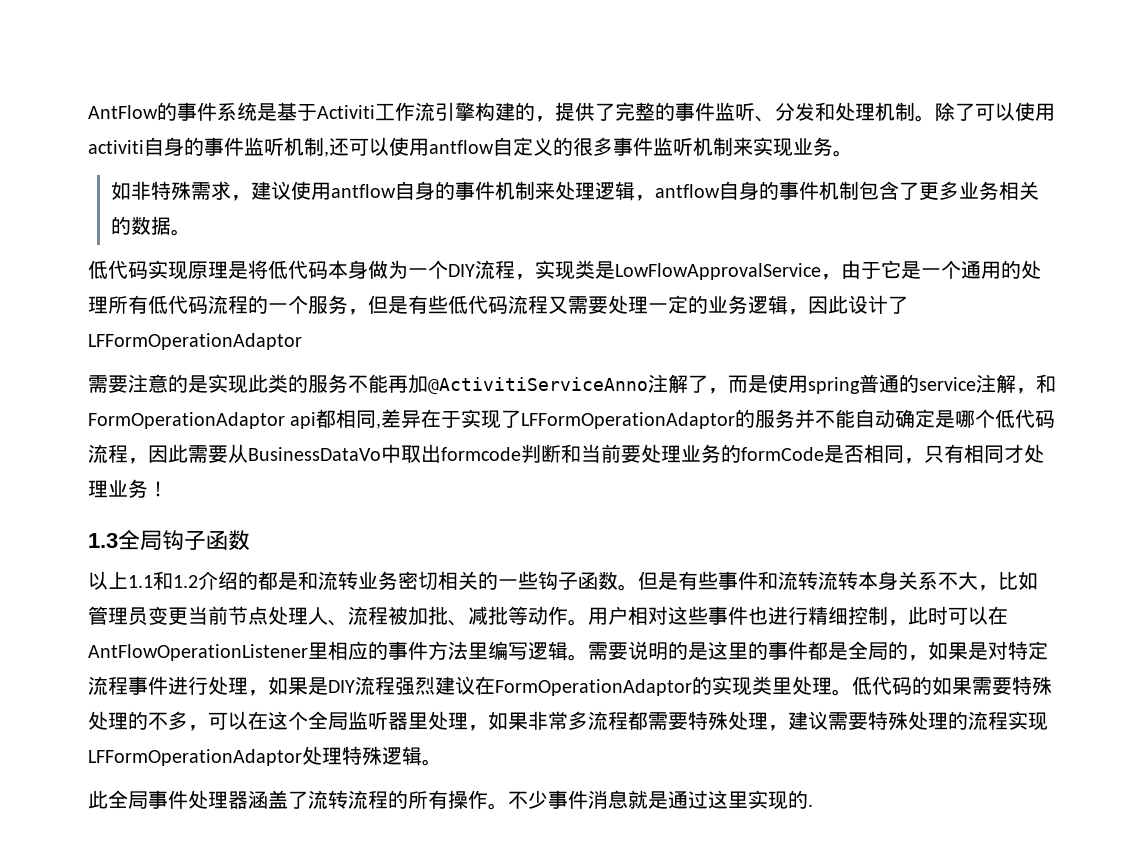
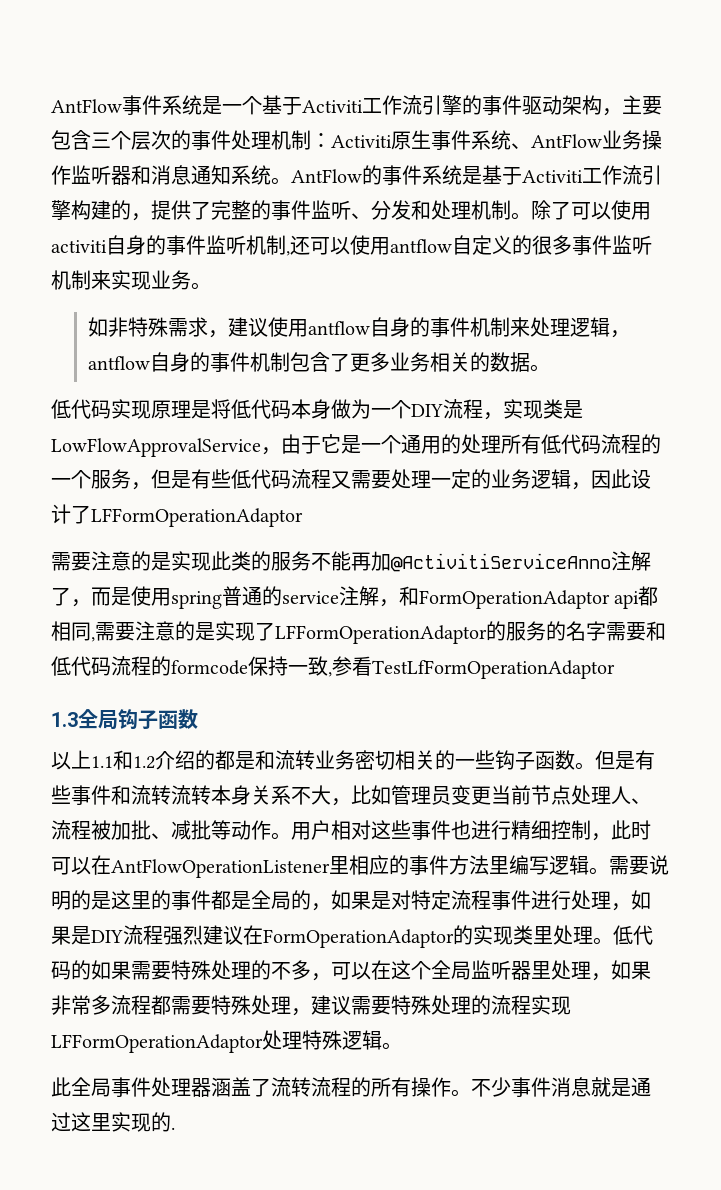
[88,105,158,119] AntFlow -> [51,95,662,116] [51,130,662,150] [51,165,362,185] AntFlow事件系统是一个基于Activiti工作流引擎的事件驱动架构，主要包含三个层次的事件处理机制：Activiti原生事件系统、AntFlow业务操作监听器和消息通知系统。AntFlow
[381,409,462,428] 差异在于 -> [95,621,215,641] 需要注意的是
[795,409,1056,429] [88,444,1044,464] [88,479,168,498] 并不能自动确定是哪个低代码流程，因此需要从BusinessDataVo中取出formcode判断和当前要处理业务的formCode是否相同，只有相同才处理业务！ -> [546,621,666,641] [51,656,615,679] 的名字需要和低代码流程的formcode保持一致,参看TestLfFormOperationAdaptor

